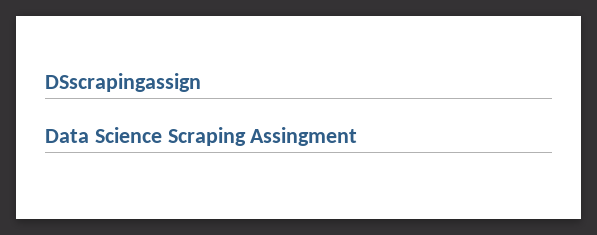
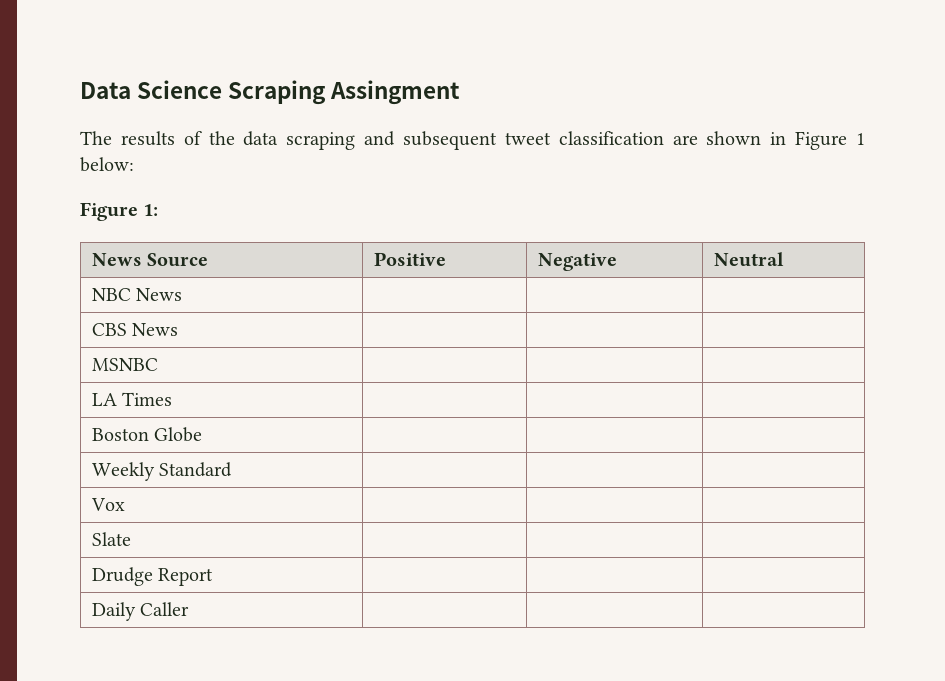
[45,73,201,92] DSscrapingassign // -> (80, 90) none
(358, 136) none -> [80,131,866,150] [80,157,134,172] [80,202,159,221] [91,253,209,267] [373,252,446,266] [537,253,617,271] [713,252,784,267] [91,288,183,301] [91,323,179,336] [91,358,158,371] [91,392,173,406] [91,427,203,442] [91,462,233,481] [90,498,125,511] [91,532,131,546] [91,567,214,586] [91,602,190,621] // The results of the data scraping and subsequent tweet classification are shown in Figure 1 below: // Figure 1: // News Source | Positive | Negative | Neutral // NBC News | | | // CBS News | | | // MSNBC | | | // LA Times | | | // Boston Globe | | | // Weekly Standard | | | // Vox | | | // Slate | | | // Drudge Report | | | // Daily Caller | | |

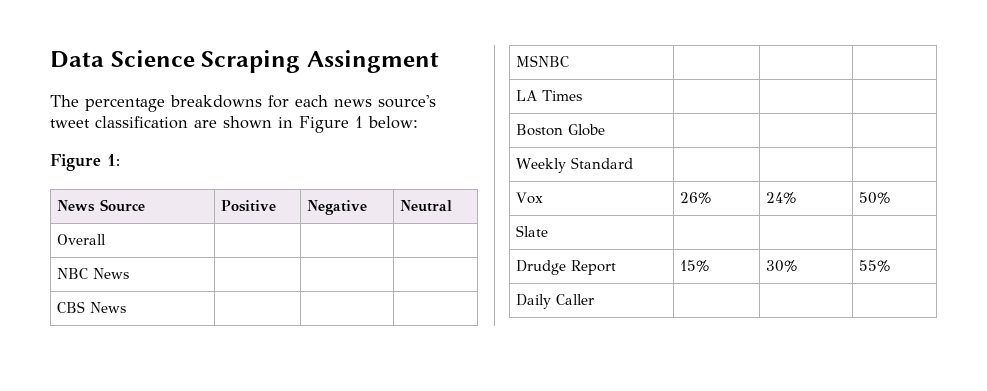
[120,131,497,150] results of the data scraping and subsequent -> [85,95,436,112] percentage breakdowns for each news source's
(784, 259) none -> [56,234,106,245] // Overall | | |
(125, 504) | | -> [679,192,711,204] [765,192,796,204] [858,192,890,204] 26% | 24% | 50%
(214, 577) | | -> [679,260,709,272] [765,260,797,272] [858,260,890,272] 15% | 30% | 55%

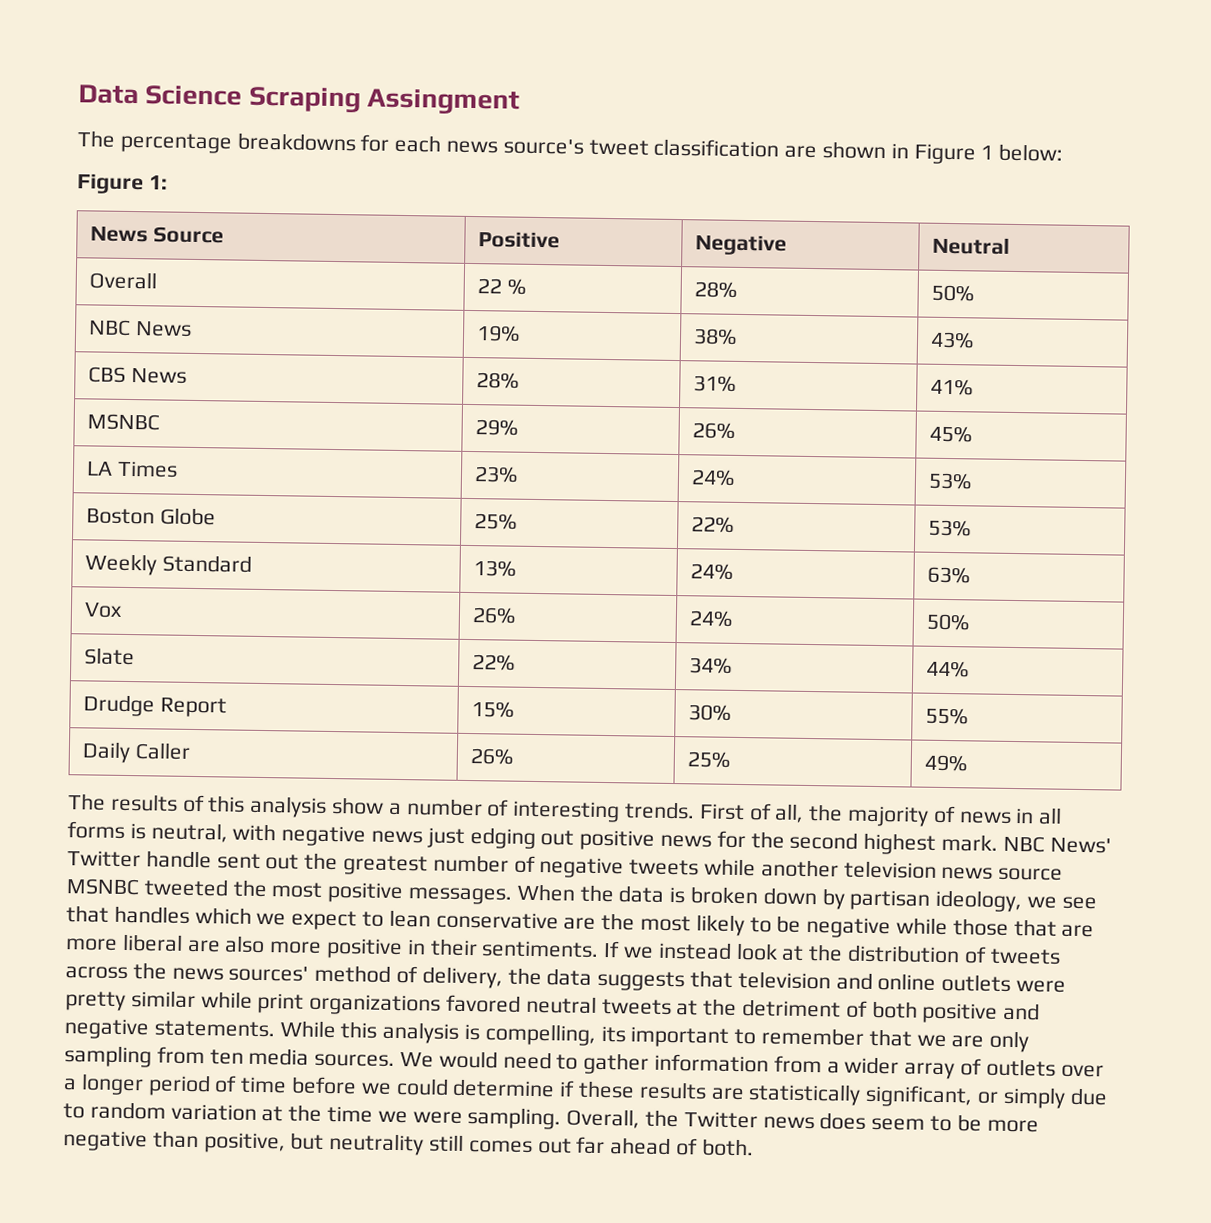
(106, 239) | | -> [476,278,526,295] [693,281,737,298] [930,284,974,302] 22 % | 28% | 50%
(129, 273) | | -> [475,325,520,342] [692,328,737,345] [929,331,974,349] 19% | 38% | 43%
[515,55,569,67] | | // MSNBC | | | -> [475,372,519,389] [692,375,736,392] [929,378,973,396] [86,413,160,431] [474,419,518,436] [691,422,735,439] [928,425,972,443] 28% | 31% | 41% // MSNBC | 29% | 26% | 45%
(582, 95) | | -> [473,466,518,483] [690,469,735,486] [927,472,972,490] 23% | 24% | 53%
(605, 130) | | -> [473,513,517,530] [690,516,734,533] [927,519,971,537] 25% | 22% | 53%
(633, 163) | | -> [472,560,516,577] [689,563,733,580] [926,566,970,584] 13% | 24% | 63%
(548, 231) | | -> [471,654,515,671] [688,657,732,674] [925,660,969,678] 22% | 34% | 44%
(594, 299) | | -> [469,748,513,765] [686,751,730,768] [923,754,967,772] [68,793,1063,827] [67,821,1112,855] [67,850,1064,881] [66,878,1097,913] [66,905,1095,939] [65,933,1061,965] [65,962,1067,993] [65,990,1041,1024] [64,1018,1030,1053] [64,1045,1104,1080] [63,1073,1108,1109] [63,1101,1039,1133] [63,1130,754,1157] 26% | 25% | 49% // The results of this analysis show a number of interesting trends. First of all, the majority of news in all forms is neutral, with negative news just edging out positive news for the second highest mark. NBC News' Twitter handle sent out the greatest number of negative tweets while another television news source MSNBC tweeted the most positive messages. When the data is broken down by partisan ideology, we see that handles which we expect to lean conservative are the most likely to be negative while those that are more liberal are also more positive in their sentiments. If we instead look at the distribution of tweets across the news sources' method of delivery, the data suggests that television and online outlets were pretty similar while print organizations favored neutral tweets at the detriment of both positive and negative statements. While this analysis is compelling, its important to remember that we are only sampling from ten media sources. We would need to gather information from a wider array of outlets over a longer period of time before we could determine if these results are statistically significant, or simply due to random variation at the time we were sampling. Overall, the Twitter news does seem to be more negative than positive, but neutrality still comes out far ahead of both.

